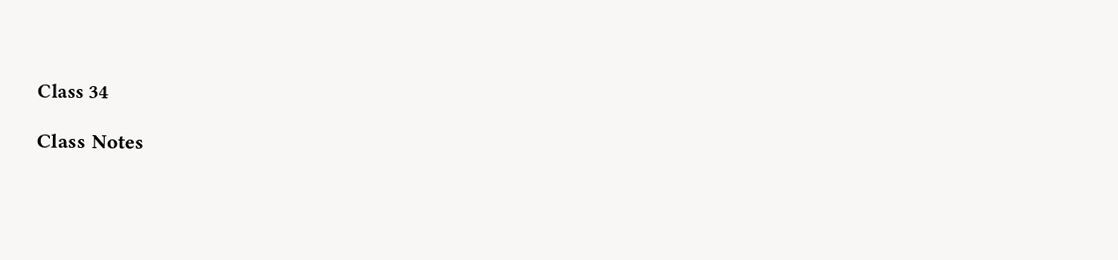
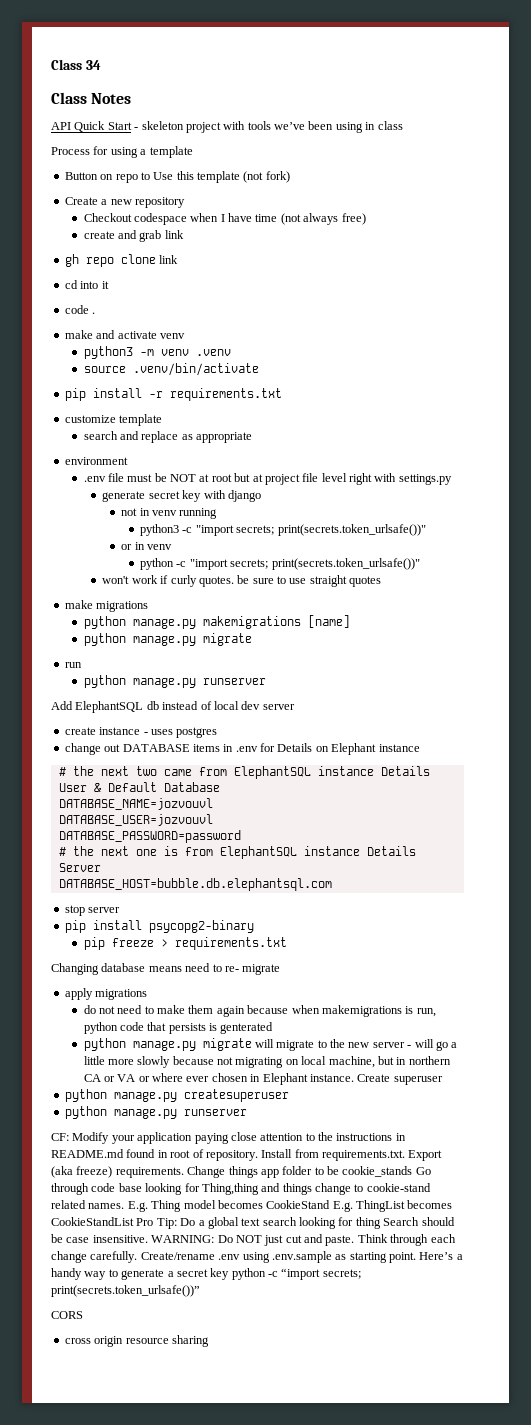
(144, 142) none -> [51,121,403,133] [51,146,193,158] [64,171,290,183] [64,197,185,208] [83,213,366,225] [83,230,184,242] [64,254,179,267] [64,280,109,289] [64,305,96,314] [64,330,185,339] [83,346,231,359] [83,363,259,376] [64,388,282,401] [64,414,163,426] [83,431,253,443] [64,457,128,465] [83,473,452,485] [102,490,261,502] [121,508,218,519] [140,524,426,536] [121,542,173,550] [140,558,420,570] [102,575,382,587] [64,600,149,612] [83,615,350,629] [83,633,252,646] [64,662,82,668] [83,675,266,688] [51,701,295,713] [64,727,218,738] [64,743,420,755] [58,766,430,779] [58,782,220,792] [58,798,213,810] [58,814,213,826] [58,830,241,843] [58,846,416,859] [58,863,101,872] [58,878,332,891] [64,905,121,916] [64,920,254,933] [83,937,287,950] [51,963,281,975] [64,988,148,1000] [83,1005,436,1017] [83,1022,274,1034] [83,1038,458,1051] [83,1056,451,1068] [83,1073,443,1085] [64,1089,289,1102] [64,1106,247,1119] [51,1132,406,1144] [51,1149,443,1161] [51,1166,431,1178] [51,1183,431,1195] [51,1200,453,1212] [51,1217,455,1229] [51,1234,456,1246] [51,1251,463,1263] [51,1268,361,1280] [51,1285,200,1297] [51,1311,83,1319] [64,1335,209,1347] // API Quick Start - skeleton project with tools we’ve been using in class // Process for using a template // Button on repo to Use this template (not fork) // Create a new repository // Checkout codespace when I have time (not always free) // create and grab link // gh repo clone link // cd into it // code . // make and activate venv // python3 -m venv .venv // source .venv/bin/activate // pip install -r requirements.txt // customize template // search and replace as appropriate // environment // .env file must be NOT at root but at project file level right with settings.py // generate secret key with django // not in venv running // python3 -c "import secrets; print(secrets.token_urlsafe())" // or in venv // python -c "import secrets; print(secrets.token_urlsafe())" // won't work if curly quotes. be sure to use straight quotes // make migrations // python manage.py makemigrations [name] // python manage.py migrate // run // python manage.py runserver // Add ElephantSQL db instead of local dev server // create instance - uses postgres // change out DATABASE items in .env for Details on Elephant instance // # the next two came from ElephantSQL instance Details User & Default Database // DATABASE_NAME=jozvouvl // DATABASE_USER=jozvouvl // DATABASE_PASSWORD=password // # the next one is from ElephantSQL instance Details Server // DATABASE_HOST=bubble.db.elephantsql.com // stop server // pip install psycopg2-binary // pip freeze > requirements.txt // Changing database means need to re- migrate // apply migrations // do not need to make them again because when makemigrations is run, python code that persists is genterated // python manage.py migrate will migrate to the new server - will go a little more slowly because not migrating on local machine, but in northern CA or VA or where ever chosen in Elephant instance. Create superuser // python manage.py createsuperuser // python manage.py runserver // CF: Modify your application paying close attention to the instructions in README.md found in root of repository. Install from requirements.txt. Export (aka freeze) requirements. Change things app folder to be cookie_stands Go through code base looking for Thing,thing and things change to cookie-stand related names. E.g. Thing model becomes CookieStand E.g. ThingList becomes CookieStandList Pro Tip: Do a global text search looking for thing Search should be case insensitive. WARNING: Do NOT just cut and paste. Think through each change carefully. Create/rename .env using .env.sample as starting point. Here’s a handy way to generate a secret key python -c “import secrets; print(secrets.token_urlsafe())” // CORS // cross origin resource sharing

